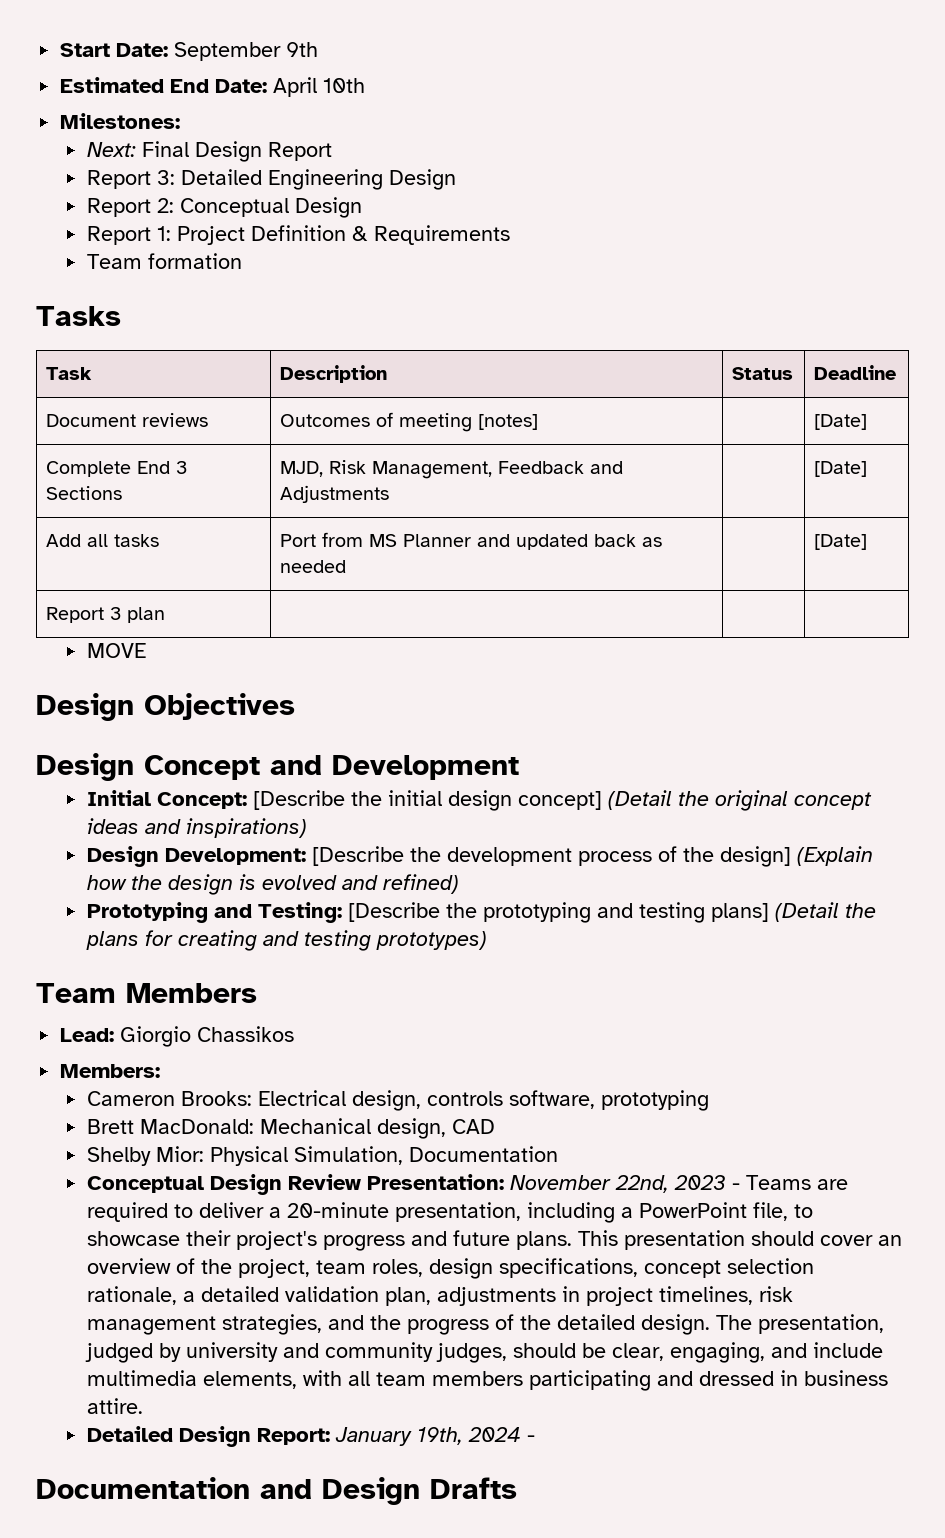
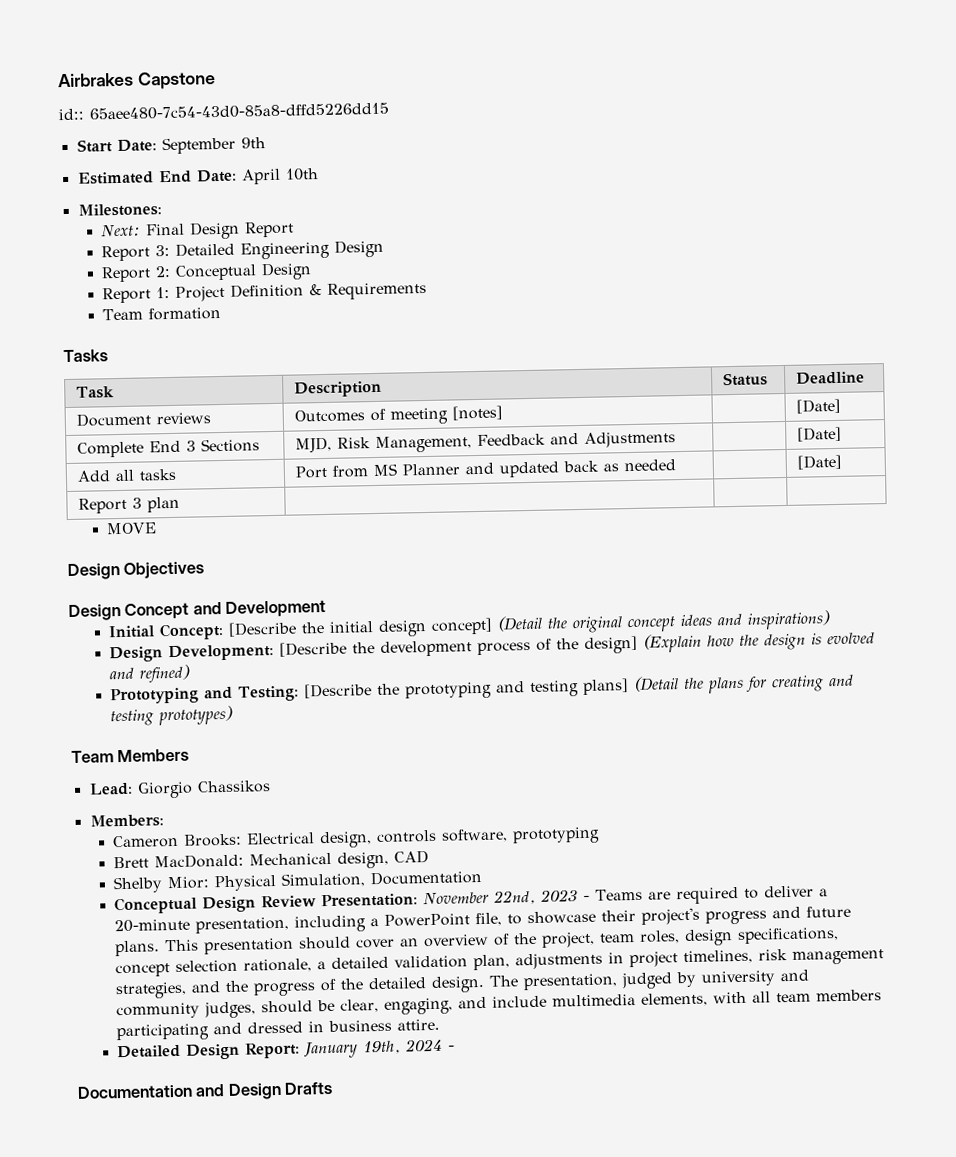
(60, 50) none -> [58,71,216,90] [58,102,389,121] Airbrakes Capstone // id:: 65aee480-7c54-43d0-85a8-dffd5226dd15 //

